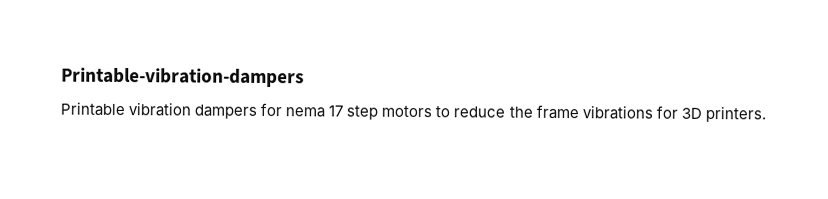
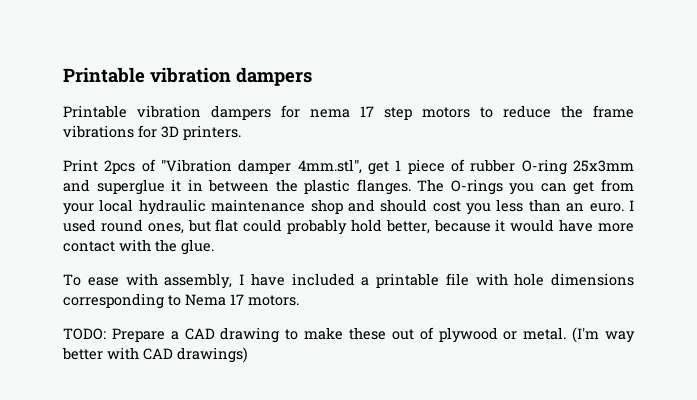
[61,67,304,88] Printable-vibration-dampers -> [63,67,312,86] Printable vibration dampers
(766, 114) none -> [63,159,634,175] [63,179,635,195] [63,199,634,215] [63,219,634,235] [63,239,214,255] [63,273,634,289] [63,293,299,309] [63,327,635,343] [62,347,248,363] // Print 2pcs of "Vibration damper 4mm.stl", get 1 piece of rubber O-ring 25x3mm and superglue it in between the plastic flanges. The O-rings you can get from your local hydraulic maintenance shop and should cost you less than an euro. I used round ones, but flat could probably hold better, because it would have more contact with the glue. // To ease with assembly, I have included a printable file with hole dimensions corresponding to Nema 17 motors. // TODO: Prepare a CAD drawing to make these out of plywood or metal. (I'm way better with CAD drawings)

